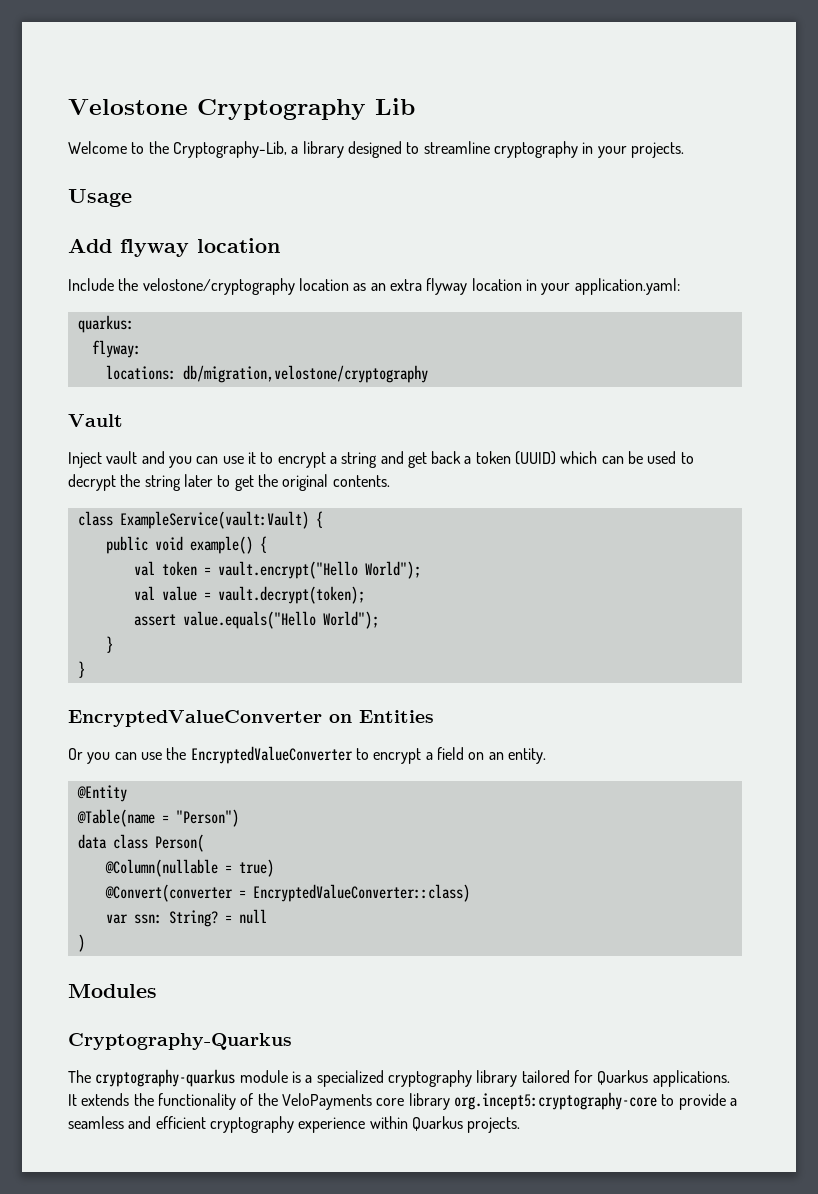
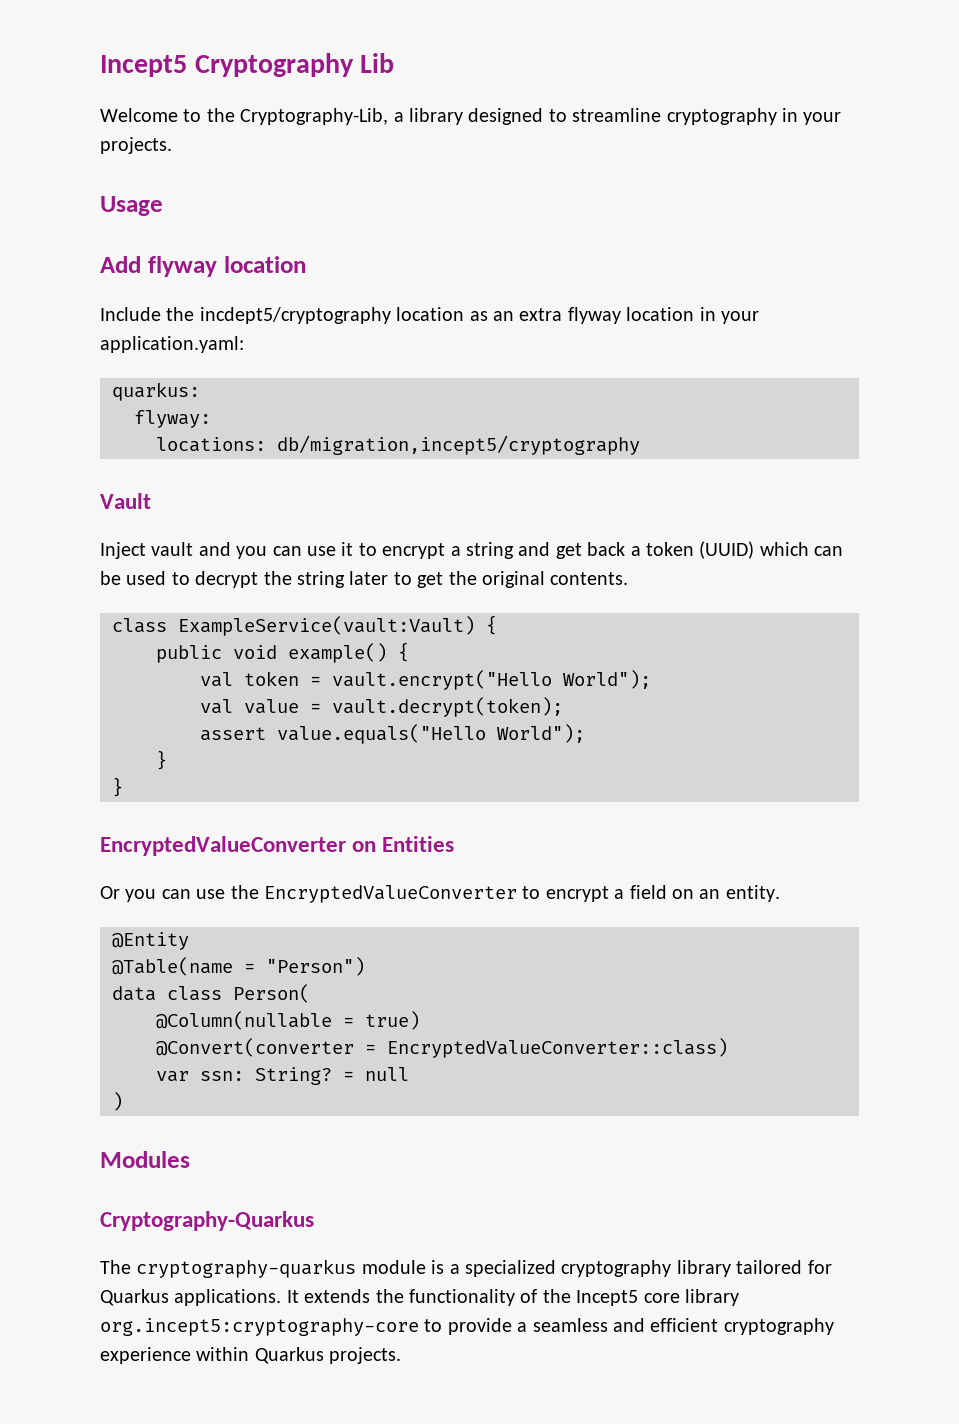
[68,99,188,115] Velostone -> [100,55,187,77] Incept5
[142,278,295,295] velostone/cryptography -> [199,307,391,324] incdept5/cryptography
[182,365,428,383] db/migration,velostone/cryptography -> [277,435,640,455] db/migration,incept5/cryptography
[281,1093,372,1110] VeloPayments -> [576,1290,639,1306] Incept5

